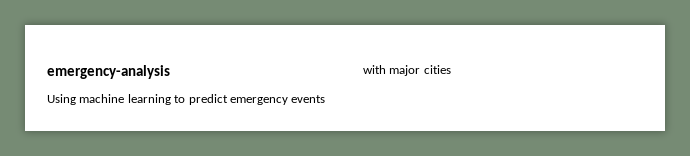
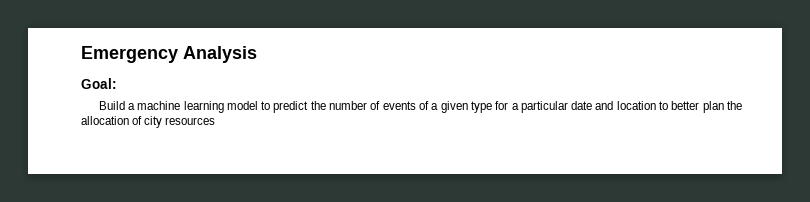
[47,65,170,79] [47,94,76,105] emergency-analysis // Using -> [81,46,257,63] [81,78,117,89] [98,101,135,110] Emergency Analysis // Goal: // Build a
(171, 99) none -> [226,101,258,110] model
[229,95,326,105] [363,65,451,76] emergency events with major cities -> [310,101,743,113] [81,116,216,128] the number of events of a given type for a particular date and location to better plan the allocation of city resources

